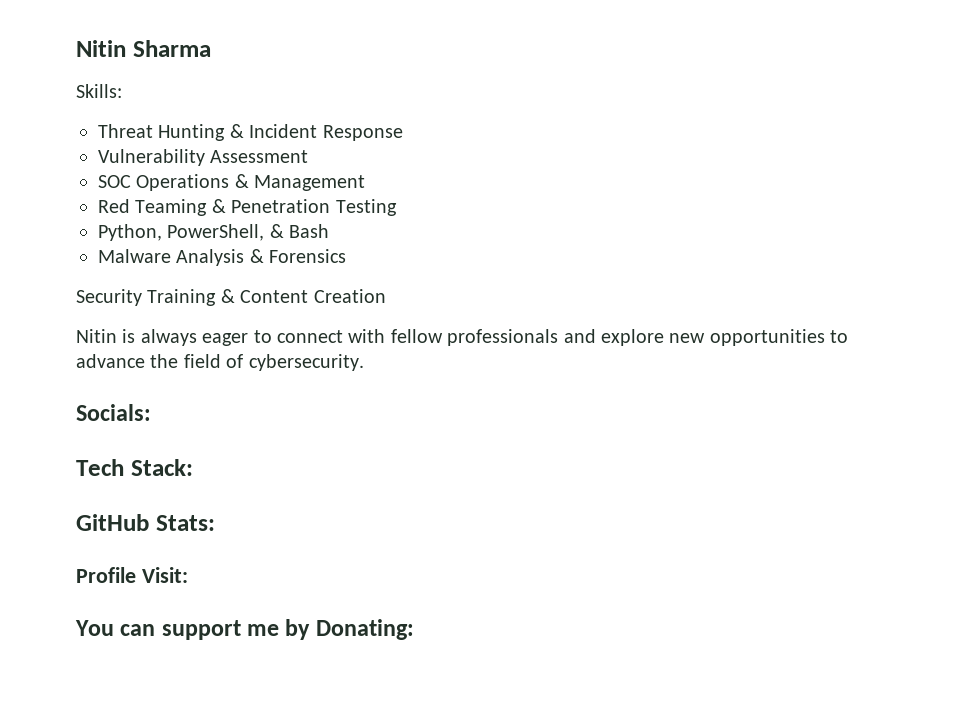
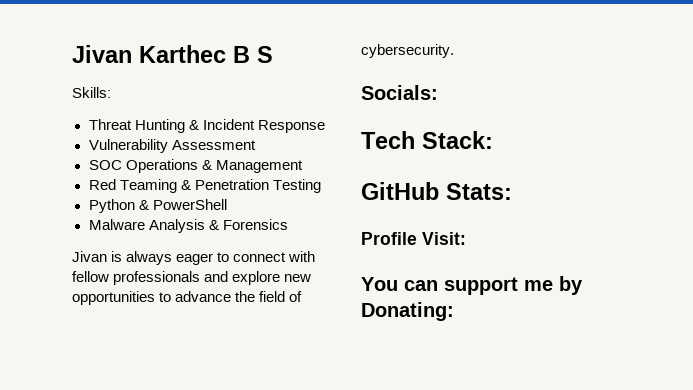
[76,40,211,57] Nitin Sharma -> [72,45,273,63] Jivan Karthec B S
[98,224,330,241] Python, PowerShell, & Bash -> [88,199,227,213] Python & PowerShell
[76,289,386,306] [76,329,117,343] Security Training & Content Creation // Nitin -> [72,251,107,262] Jivan

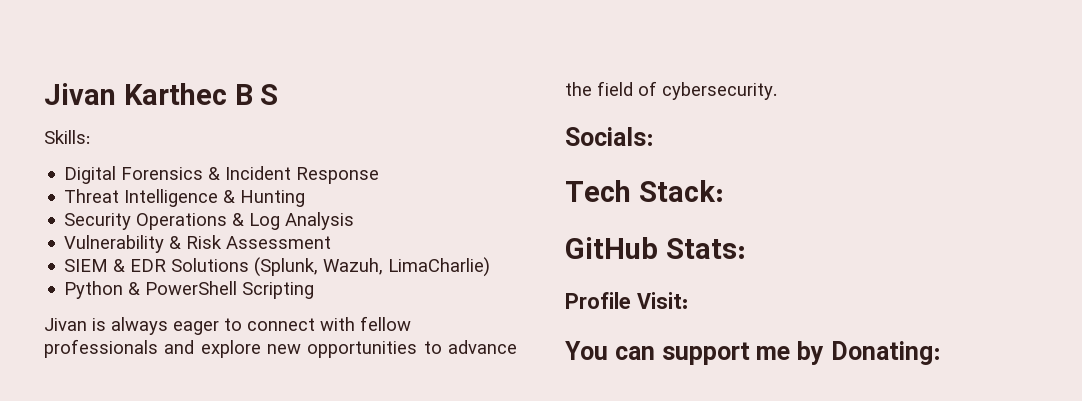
[88,119,185,133] Threat Hunting -> [64,166,204,184] Digital Forensics
(325, 126) none -> [64,189,306,207] [64,212,355,230] // Threat Intelligence & Hunting // Security Operations & Log Analysis
(168, 146) none -> [169,235,223,249] & Risk
[88,159,303,173] [88,179,321,193] SOC Operations & Management // Red Teaming & Penetration Testing -> [64,257,491,277] SIEM & EDR Solutions (Splunk, Wazuh, LimaCharlie)
[88,219,288,233] // Malware Analysis & Forensics -> [242,282,315,299] Scripting

